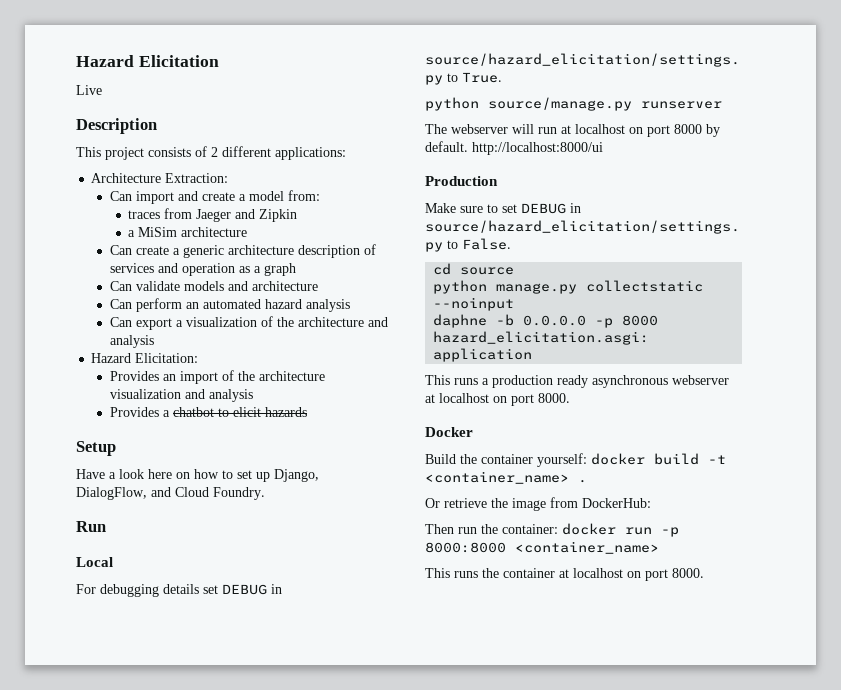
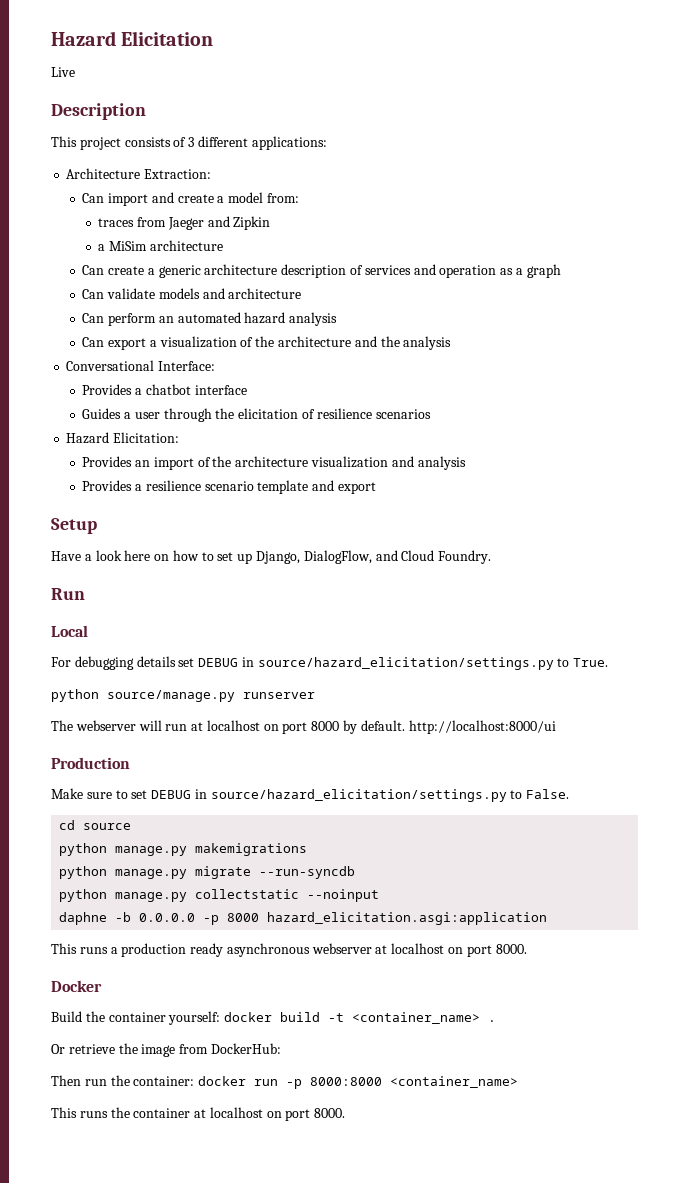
[211,147,218,157] 2 -> [188,137,195,147] 3
[109,335,154,348] analysis -> [380,336,452,350] [66,360,216,371] [82,384,247,395] [82,408,431,422] the analysis // Conversational Interface: // Provides a chatbot interface // Guides a user through the elicitation of resilience scenarios
[172,407,307,417] chatbot to elicit hazards -> [145,480,377,494] resilience scenario template and export
(515, 271) none -> [59,843,308,856] [59,866,356,879] // python manage.py makemigrations // python manage.py migrate --run-syncdb

